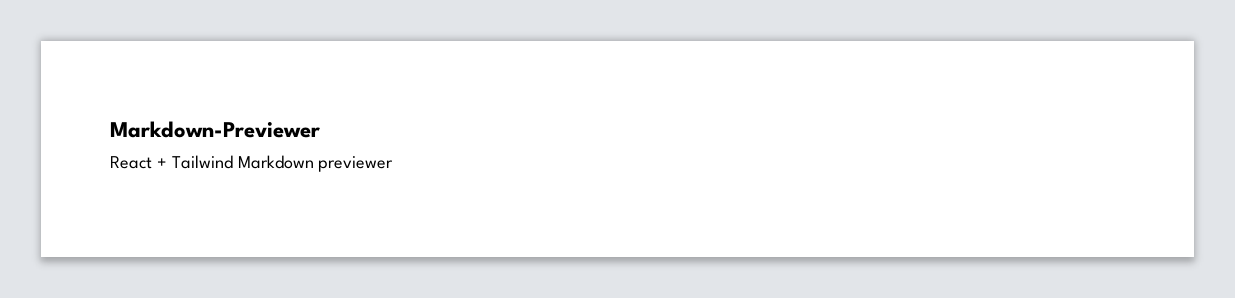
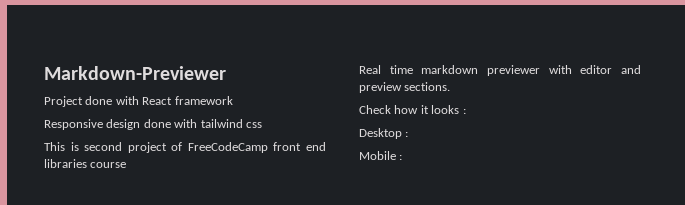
[110,155,394,172] React + Tailwind Markdown previewer -> [44,96,233,107] [44,119,262,130] [44,142,326,153] [44,159,127,168] [359,65,641,76] [359,82,451,93] [359,105,466,114] [359,128,409,139] [359,151,403,160] Project done with React framework // Responsive design done with tailwind css // This is second project of FreeCodeCamp front end libraries course // Real time markdown previewer with editor and preview sections. // Check how it looks : // Desktop : // Mobile :

